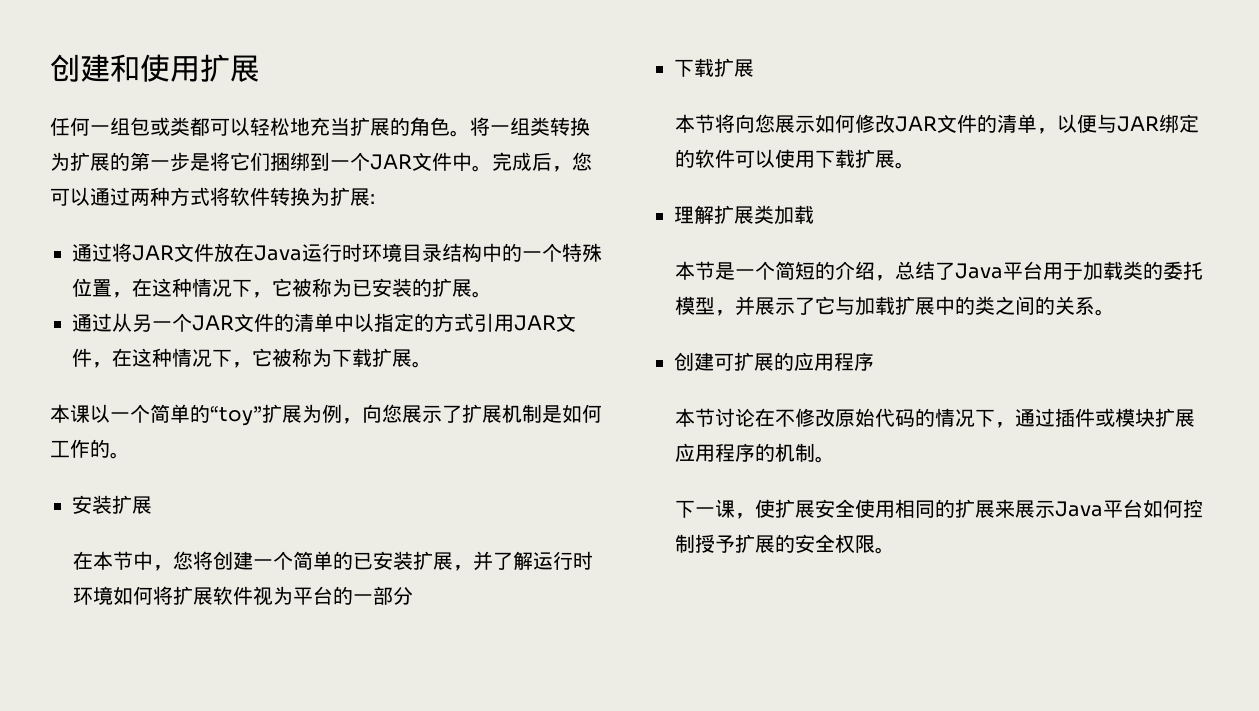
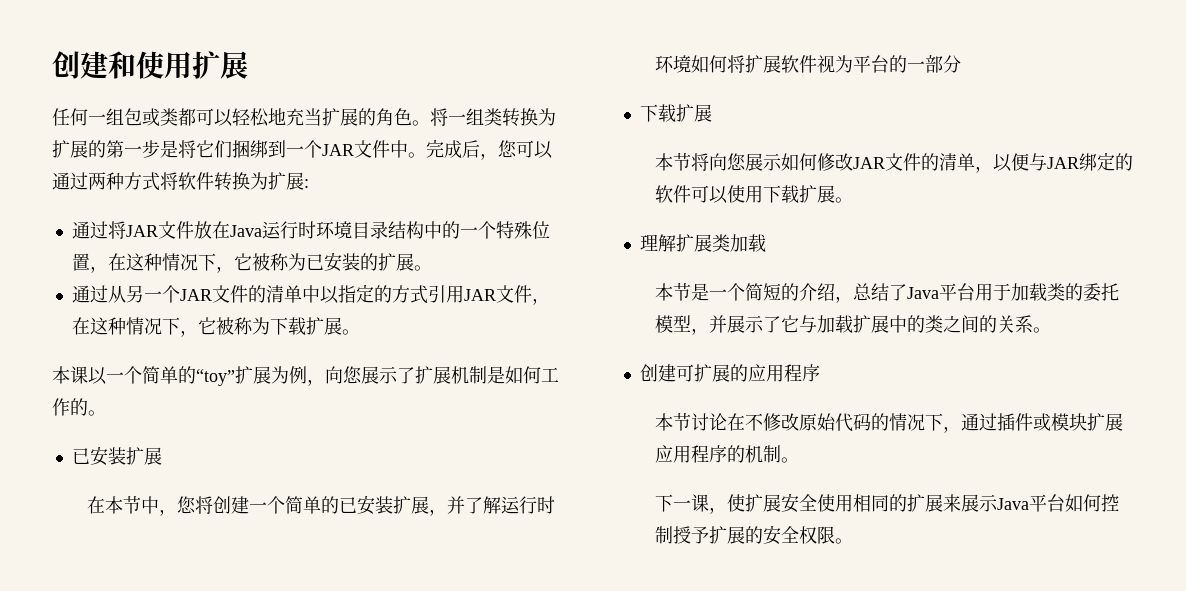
(130, 455) none -> [71,448,90,464] 已

